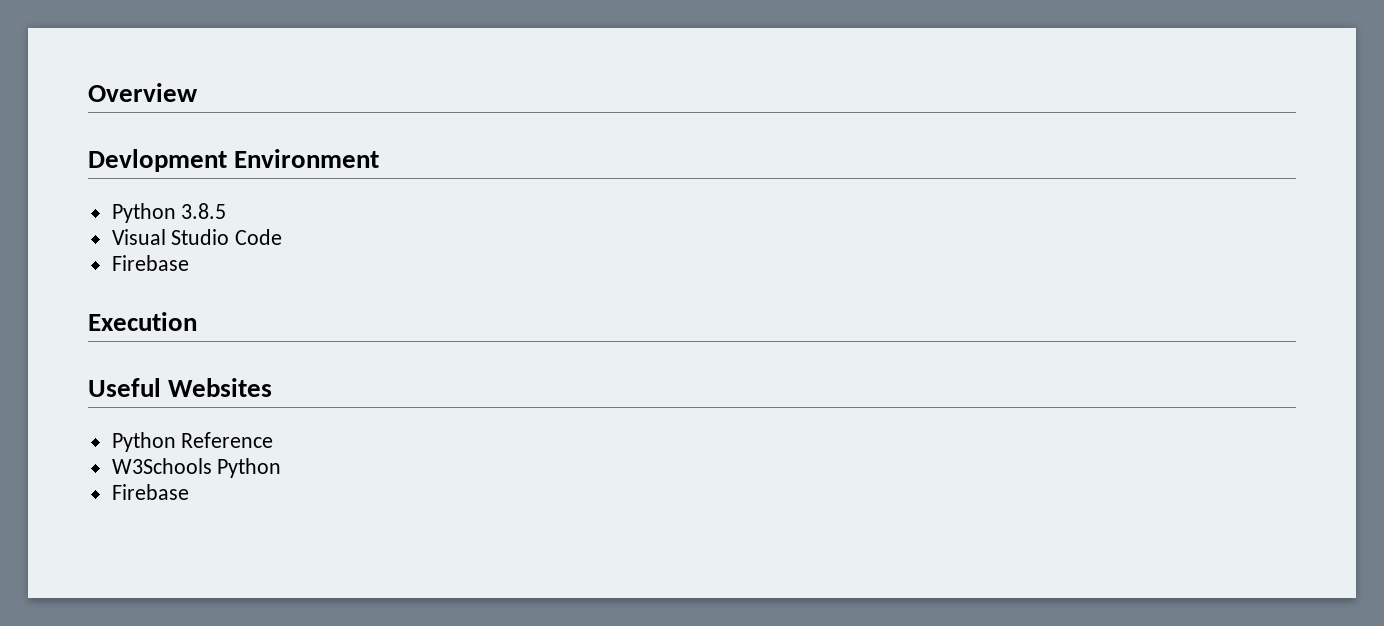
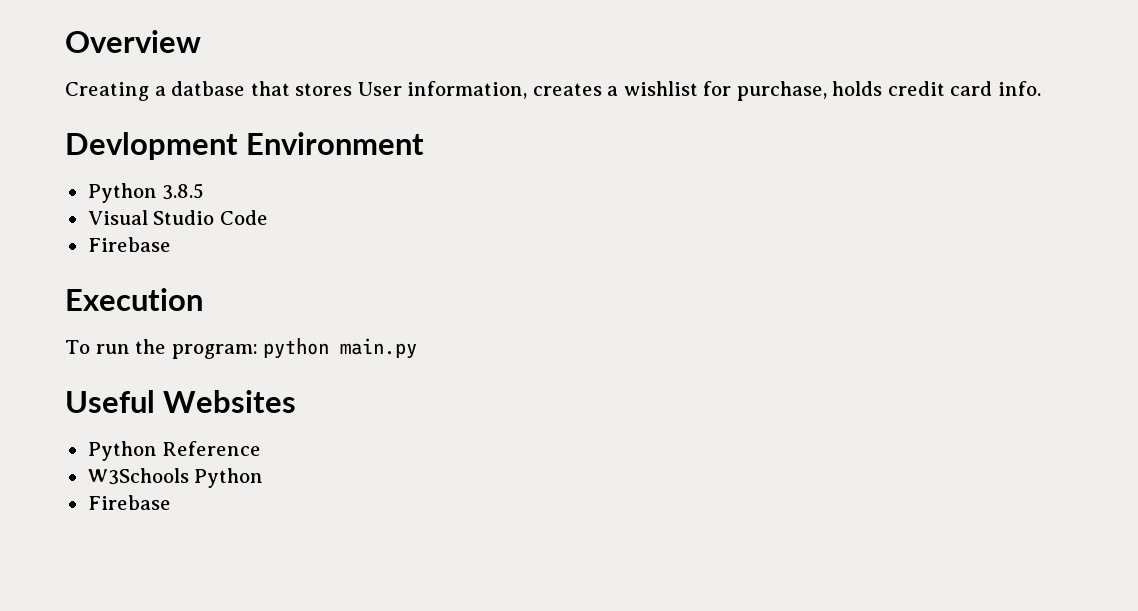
(198, 92) none -> [65,81,1042,101] // Creating a datbase that stores User information, creates a wishlist for purchase, holds credit card info.
(197, 321) none -> [65,338,418,359] // To run the program: python main.py

